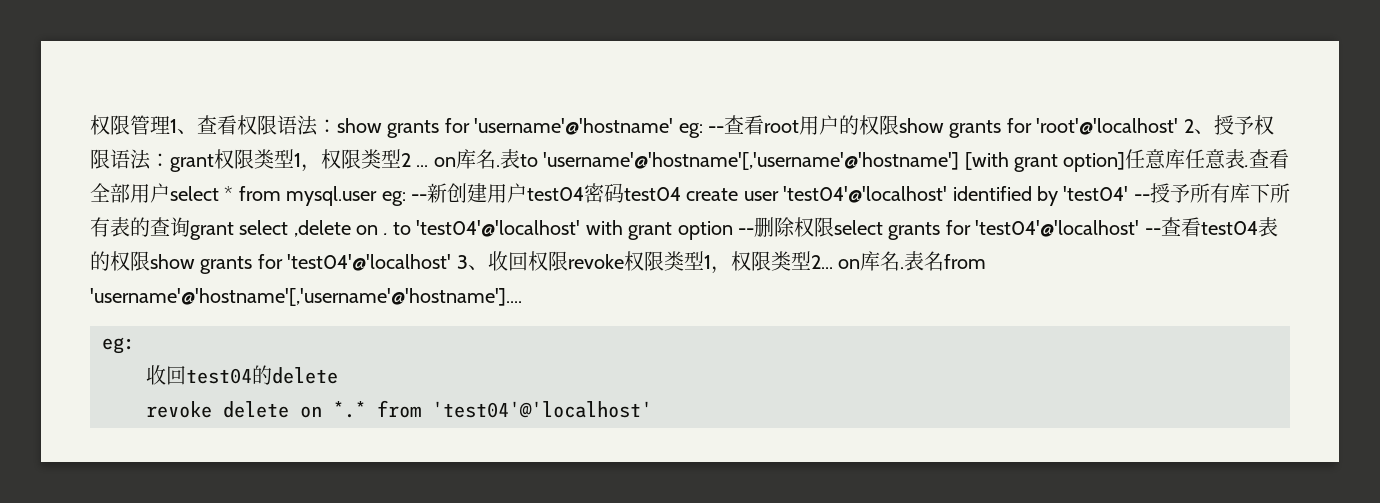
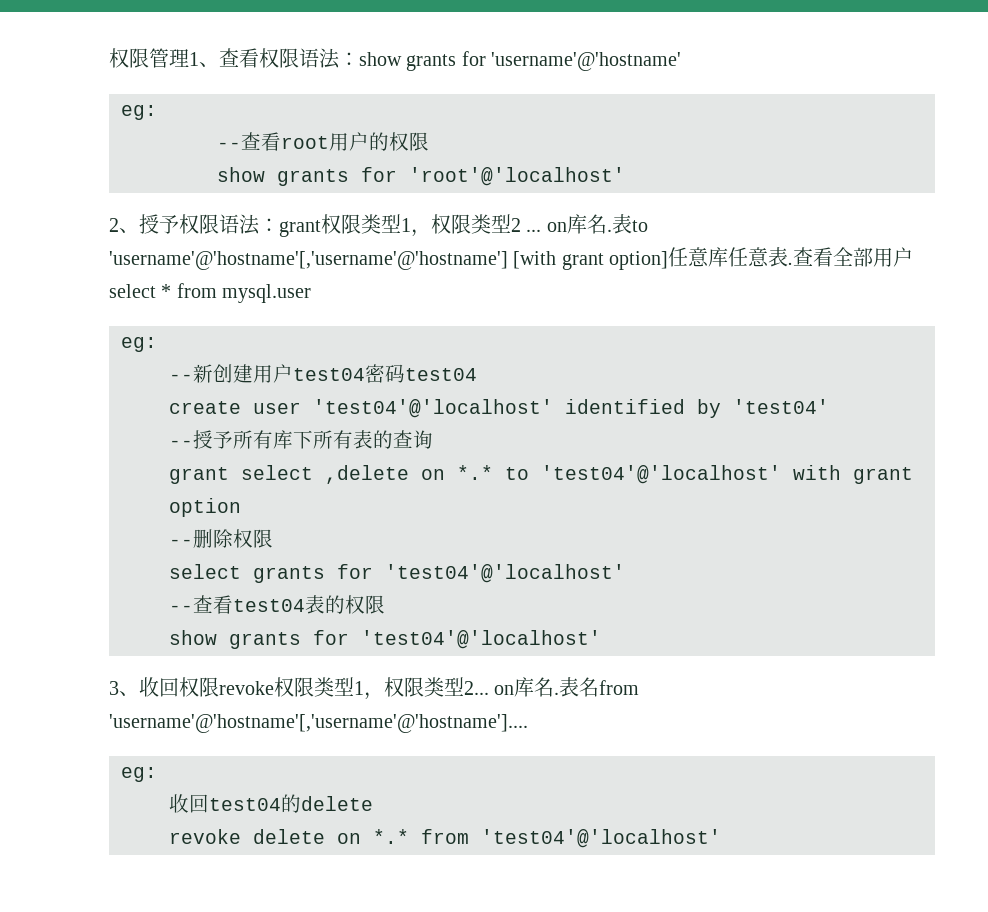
[678,123,703,138] eg: -> [121,105,157,120] // eg: //
(899, 125) none -> (429, 141) //
(1179, 126) none -> (625, 176) //
[381,191,406,206] eg: -> [121,337,157,352] // eg: //
(681, 194) none -> (477, 374) //
(1129, 193) none -> (829, 406) //
(190, 227) none -> (433, 439) //
[383,233,388,235] . -> [457,465,493,480] *.*
(733, 230) none -> (241, 507) //
(834, 227) none -> (273, 538) //
(1140, 228) none -> (625, 573) //
(150, 261) none -> (385, 604) //
(452, 262) none -> (601, 639) //

